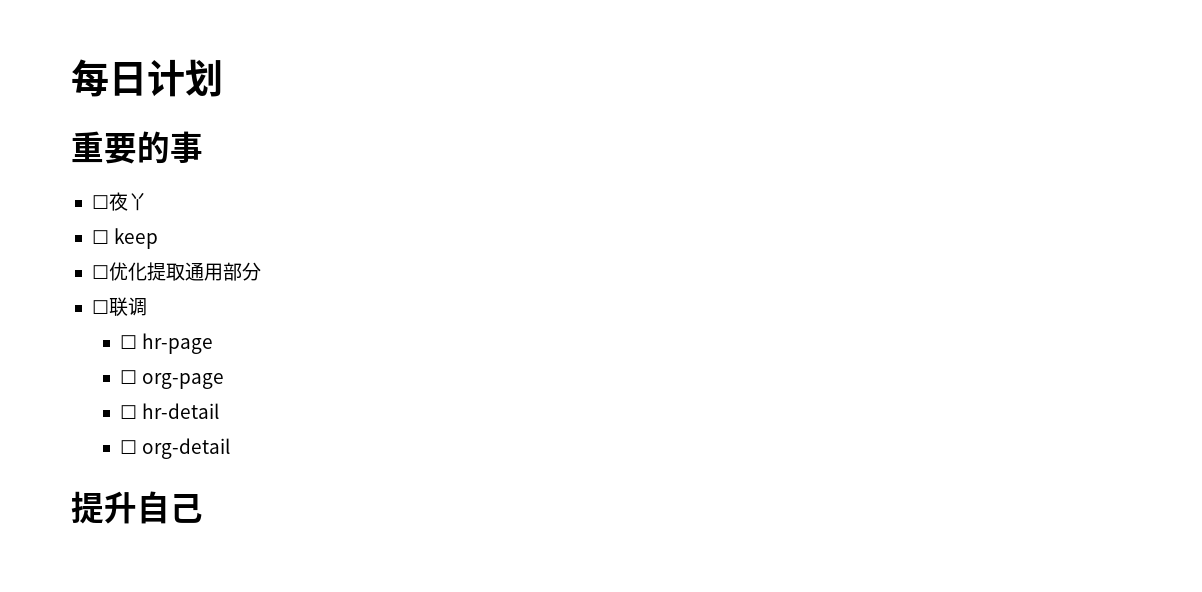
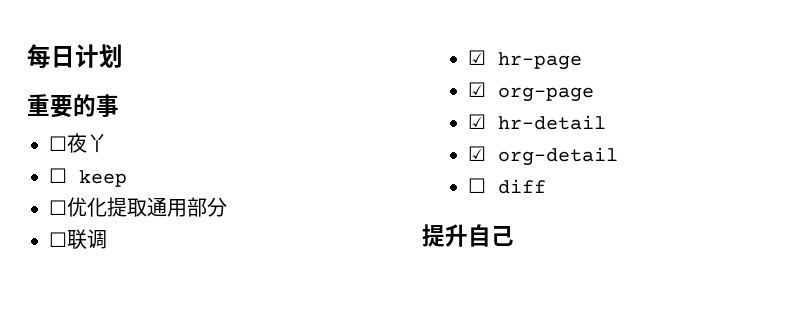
[119,335,137,349] ☐ -> [467,50,486,65] ☑
[119,370,137,384] ☐ -> [467,82,486,97] ☑
[119,405,137,419] ☐ -> [467,114,486,129] ☑
[119,438,230,459] // ☐ org-detail -> [467,146,618,166] [467,178,546,194] // ☑ org-detail // ☐ diff

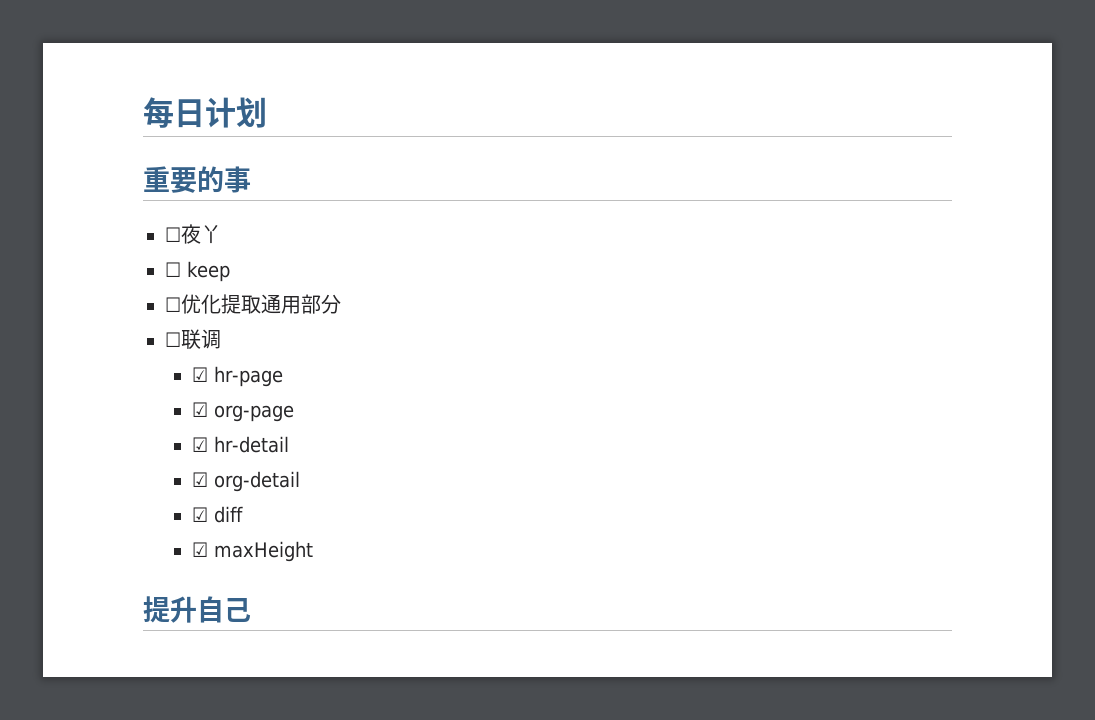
[467,178,486,193] ☐ -> [191,507,208,522] ☑
(546, 186) none -> [191,541,313,562] // ☑ maxHeight

